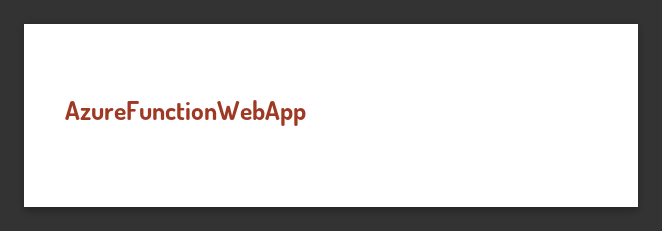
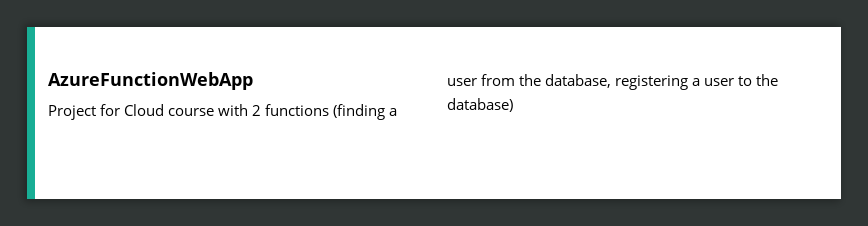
(306, 113) none -> [48,104,398,120] [447,74,779,90] [447,98,513,112] // Project for Cloud course with 2 functions (finding a user from the database, registering a user to the database)

